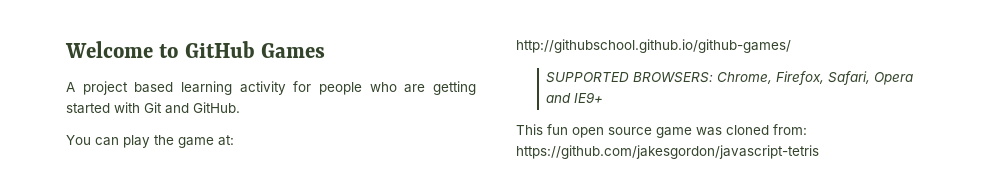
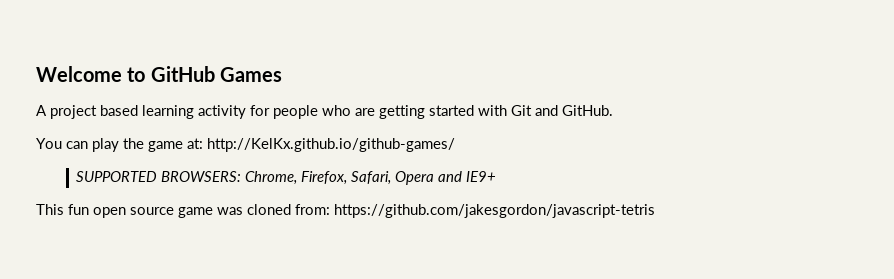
[516,39,791,53] http://githubschool.github.io/github-games/ -> [207,138,455,152] http://KelKx.github.io/github-games/

